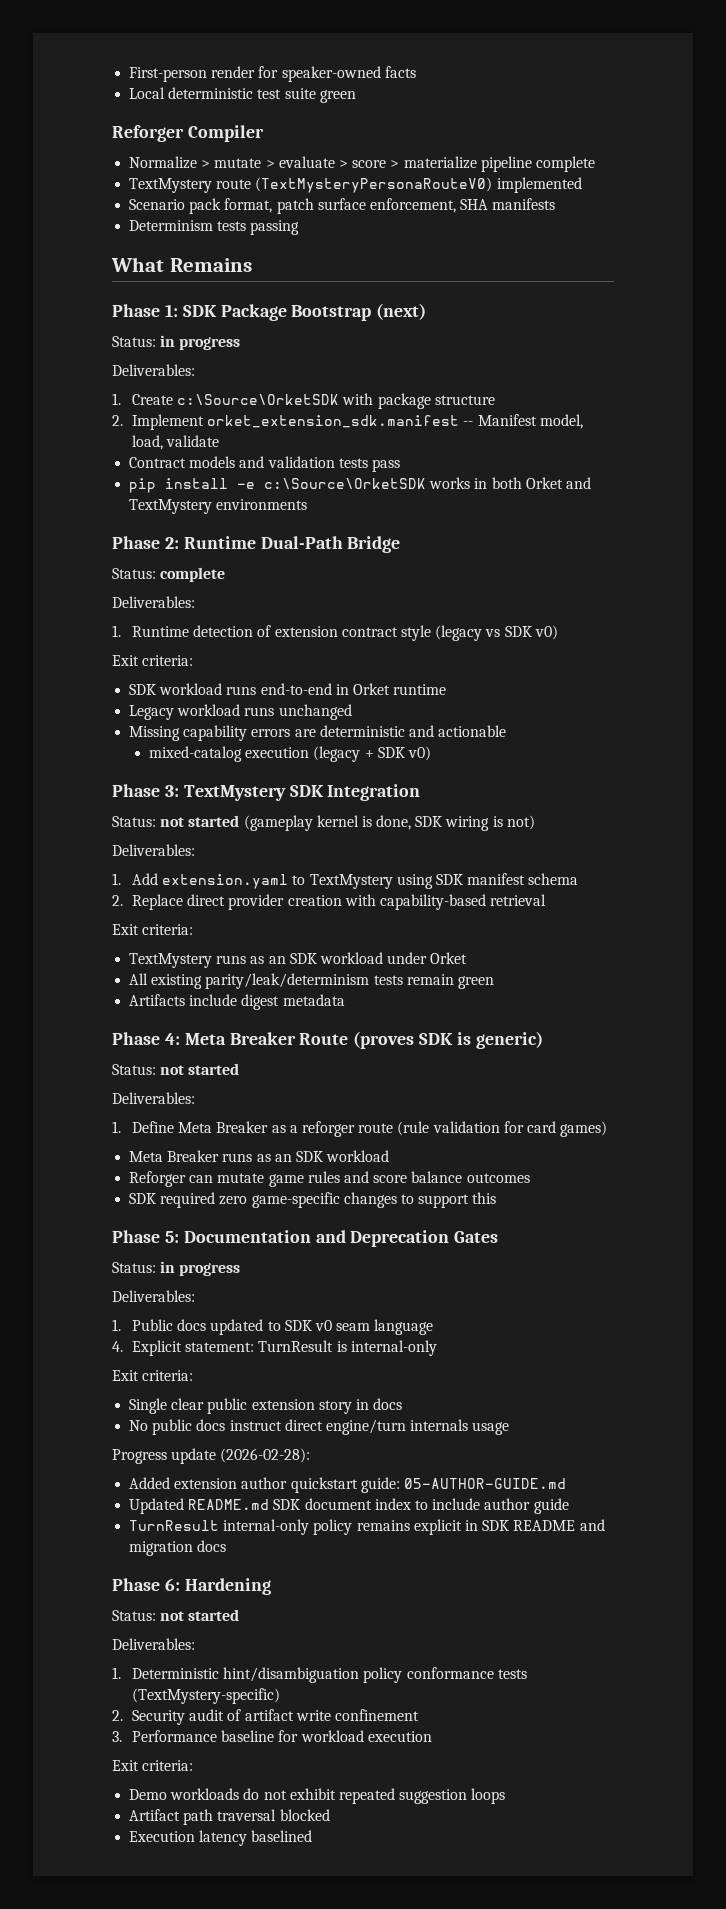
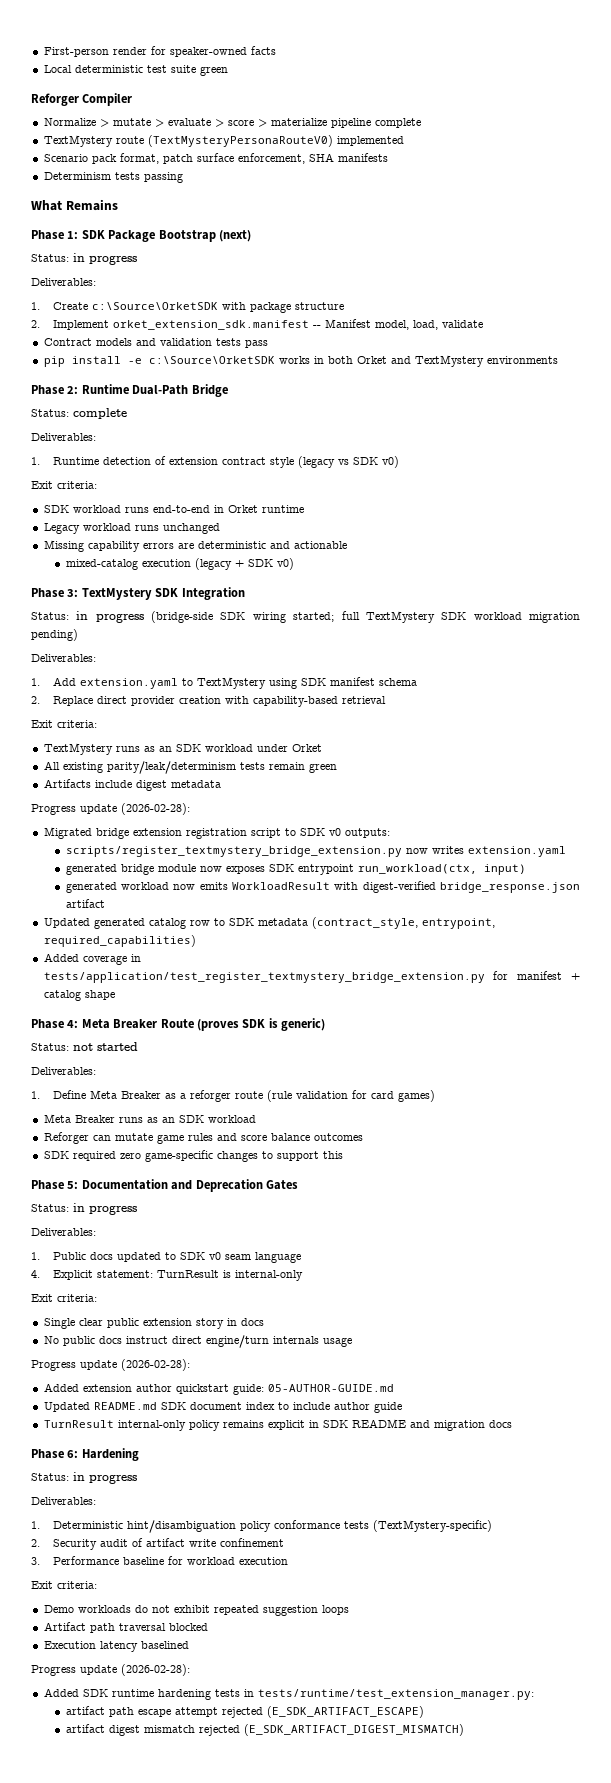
[160,815,535,831] not started (gameplay kernel is done, SDK wiring is not) -> [76,611,580,623] [31,629,78,641] in progress (bridge-side SDK wiring started; full TextMystery SDK workload migration pending)
(345, 1000) none -> [31,803,190,815] [43,827,390,839] [65,846,566,857] [65,864,526,875] [65,881,580,893] [65,899,105,908] [43,917,495,929] [43,935,196,947] [43,953,141,965] [43,971,580,983] [43,990,115,1001] // Progress update (2026-02-28): // Migrated bridge extension registration script to SDK v0 outputs: // scripts/register_textmystery_bridge_extension.py now writes extension.yaml // generated bridge module now exposes SDK entrypoint run_workload(ctx, input) // generated workload now emits WorkloadResult with digest-verified bridge_response.json artifact // Updated generated catalog row to SDK metadata (contract_style, entrypoint, required_capabilities) // Added coverage in tests/application/test_register_textmystery_bridge_extension.py for manifest + catalog shape
[160,1609,240,1621] not started -> [73,1472,137,1484] in progress
(313, 1836) none -> [31,1664,190,1676] [43,1688,534,1700] [65,1706,424,1718] [65,1724,464,1736] // Progress update (2026-02-28): // Added SDK runtime hardening tests in tests/runtime/test_extension_manager.py: // artifact path escape attempt rejected (E_SDK_ARTIFACT_ESCAPE) // artifact digest mismatch rejected (E_SDK_ARTIFACT_DIGEST_MISMATCH)

